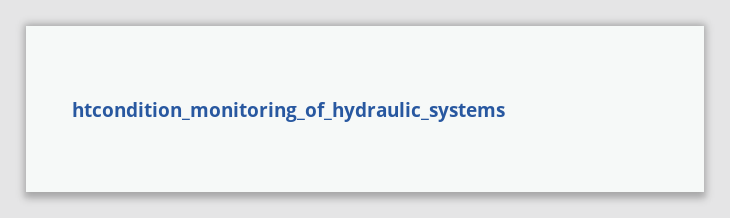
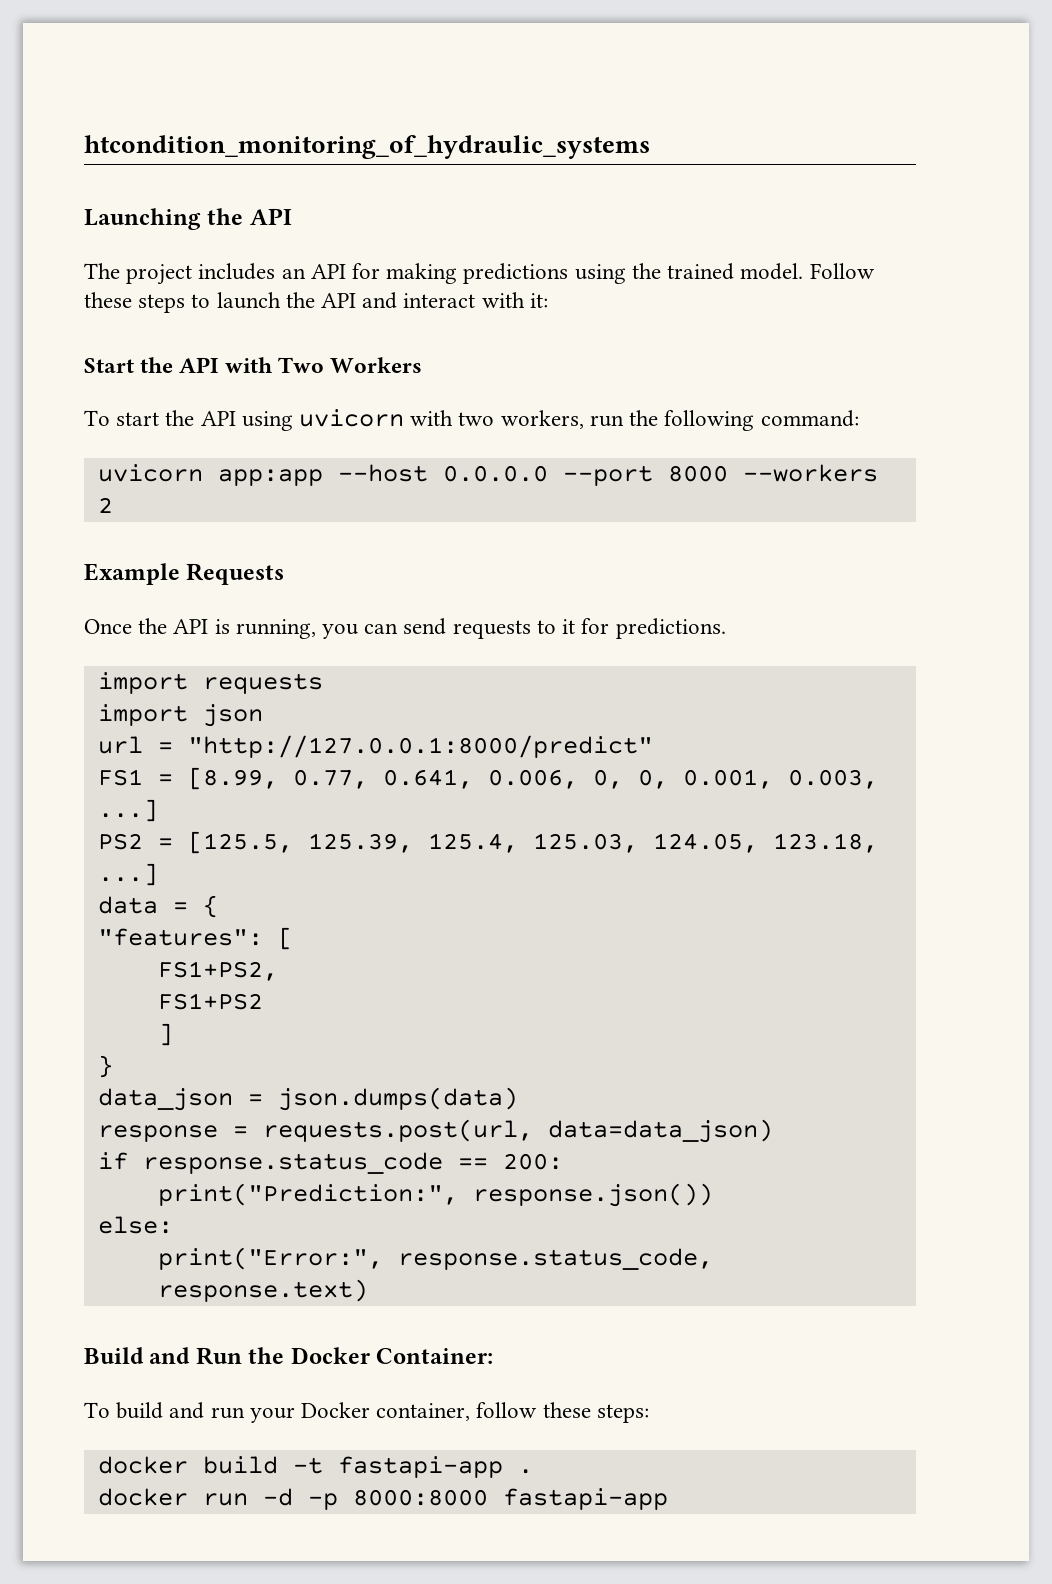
(505, 112) none -> [84,208,292,230] [84,263,875,285] [84,292,548,313] [84,357,423,373] [84,409,859,431] [97,464,878,486] [97,497,113,513] [84,563,285,585] [84,618,726,639] [97,672,323,694] [97,704,263,727] [97,735,653,758] [97,767,878,790] [97,799,158,822] [97,831,878,854] [97,863,158,886] [97,895,218,918] [97,927,293,950] [157,961,278,981] [157,993,263,1010] [157,1023,173,1046] [97,1055,113,1078] [97,1087,518,1111] [97,1119,773,1143] [97,1152,563,1174] [157,1183,713,1207] [97,1216,173,1234] [157,1247,713,1270] [157,1279,368,1302] [84,1347,494,1365] [84,1402,649,1423] [97,1456,533,1478] [97,1488,668,1510] // Launching the API // The project includes an API for making predictions using the trained model. Follow these steps to launch the API and interact with it: // Start the API with Two Workers // To start the API using uvicorn with two workers, run the following command: // uvicorn app:app --host 0.0.0.0 --port 8000 --workers 2 // Example Requests // Once the API is running, you can send requests to it for predictions. // import requests // import json // url = "http://127.0.0.1:8000/predict" // FS1 = [8.99, 0.77, 0.641, 0.006, 0, 0, 0.001, 0.003, ...] // PS2 = [125.5, 125.39, 125.4, 125.03, 124.05, 123.18, ...] // data = { // "features": [ // FS1+PS2, // FS1+PS2 // ] // } // data_json = json.dumps(data) // response = requests.post(url, data=data_json) // if response.status_code == 200: // print("Prediction:", response.json()) // else: // print("Error:", response.status_code, response.text) // Build and Run the Docker Container: // To build and run your Docker container, follow these steps: // docker build -t fastapi-app . // docker run -d -p 8000:8000 fastapi-app

